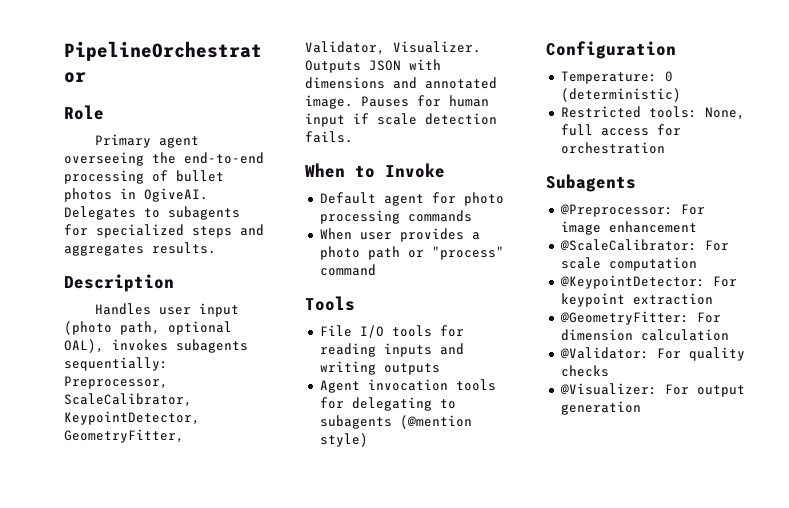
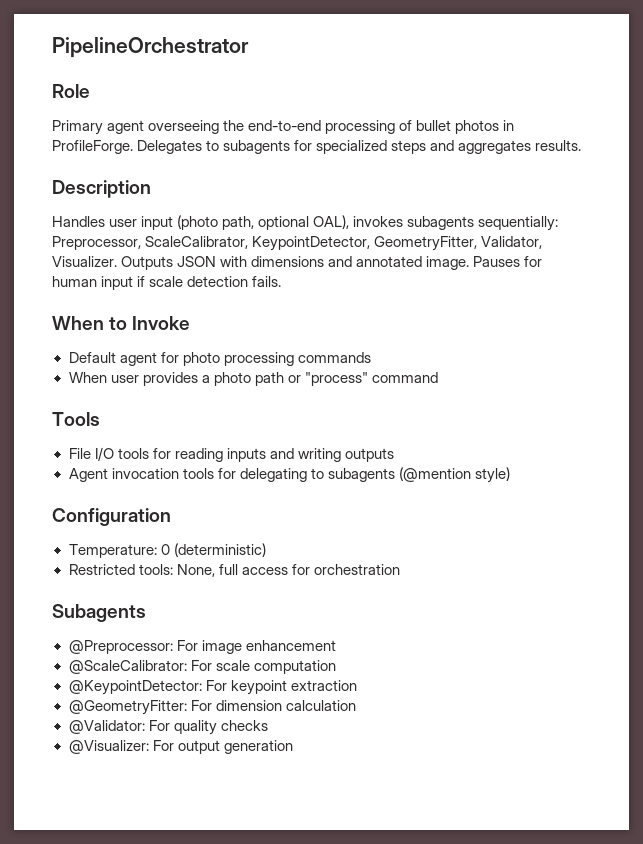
[144,188,208,202] OgiveAI. -> [52,140,133,154] ProfileForge.

